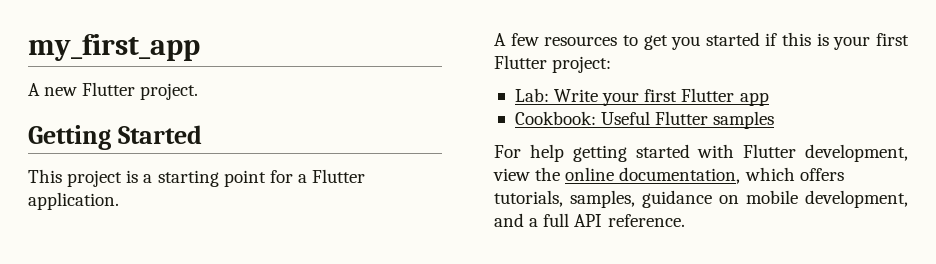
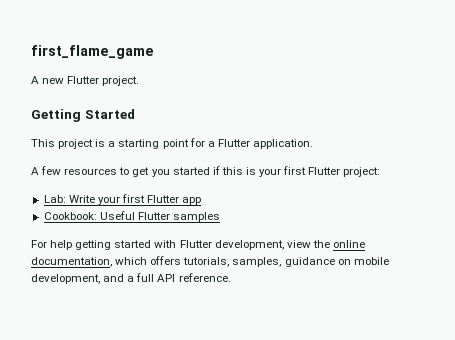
[28,34,200,61] my_first_app -> [31,45,154,59] first_flame_game

